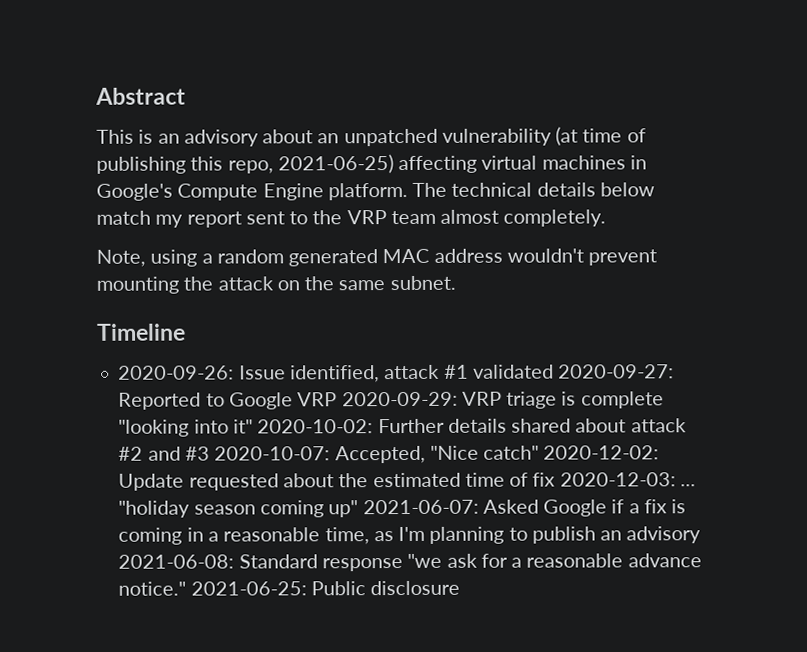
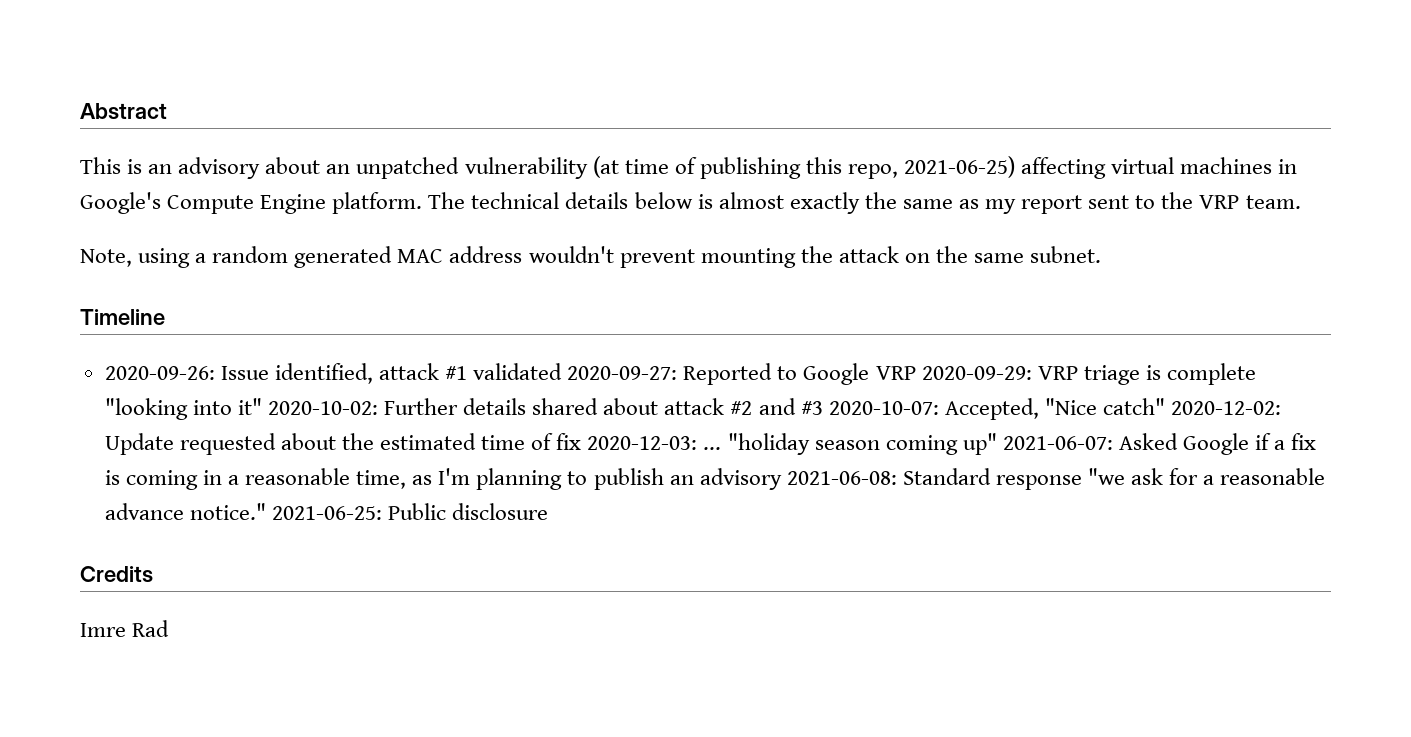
[96,210,151,225] match -> [697,192,979,214] is almost exactly the same as
[390,209,607,227] team almost completely. -> [1245,195,1301,209] team.
(461, 588) none -> [80,566,153,583] [80,620,170,637] // Credits // Imre Rad

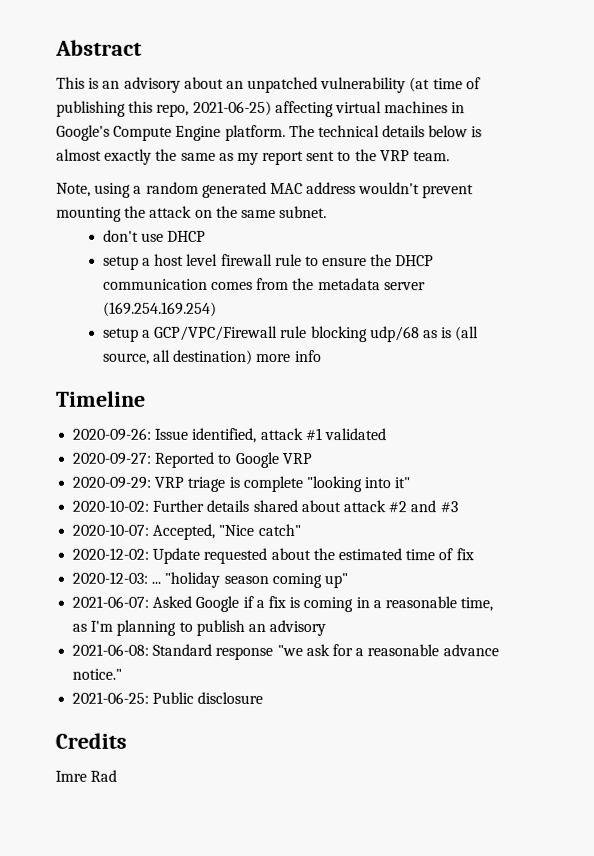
(1102, 254) none -> [102,229,207,242] [102,253,435,270] [102,277,426,291] [102,301,217,317] [102,325,480,343] [102,349,322,365] // don't use DHCP // setup a host level firewall rule to ensure the DHCP communication comes from the metadata server (169.254.169.254) // setup a GCP/VPC/Firewall rule blocking udp/68 as is (all source, all destination) more info
(563, 371) none -> (386, 434) //
(916, 373) none -> (312, 458) //
(262, 406) none -> (411, 483) //
(823, 408) none -> (458, 507) //
(1165, 406) none -> (301, 530) //
(582, 441) none -> (474, 554) //
(997, 444) none -> (348, 581) //
(782, 479) none -> (327, 628) //
(266, 511) none -> (123, 674) //

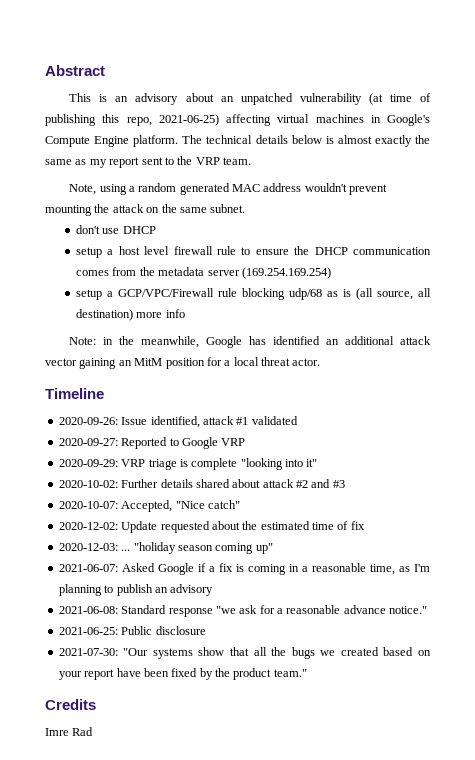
(322, 356) none -> [69,336,431,348] [45,357,321,369] // Note: in the meanwhile, Google has identified an additional attack vector gaining an MitM position for a local threat actor.
(264, 697) none -> [58,647,431,659] [58,668,307,680] // 2021-07-30: "Our systems show that all the bugs we created based on your report have been fixed by the product team."

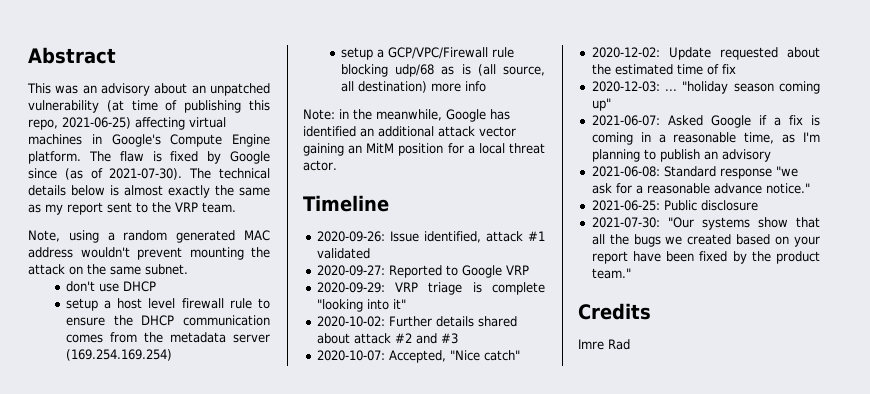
[99,94,108,102] is -> [55,85,79,94] was
(203, 139) none -> [119,151,270,164] [28,168,212,180] flaw is fixed by Google since (as of 2021-07-30). The

